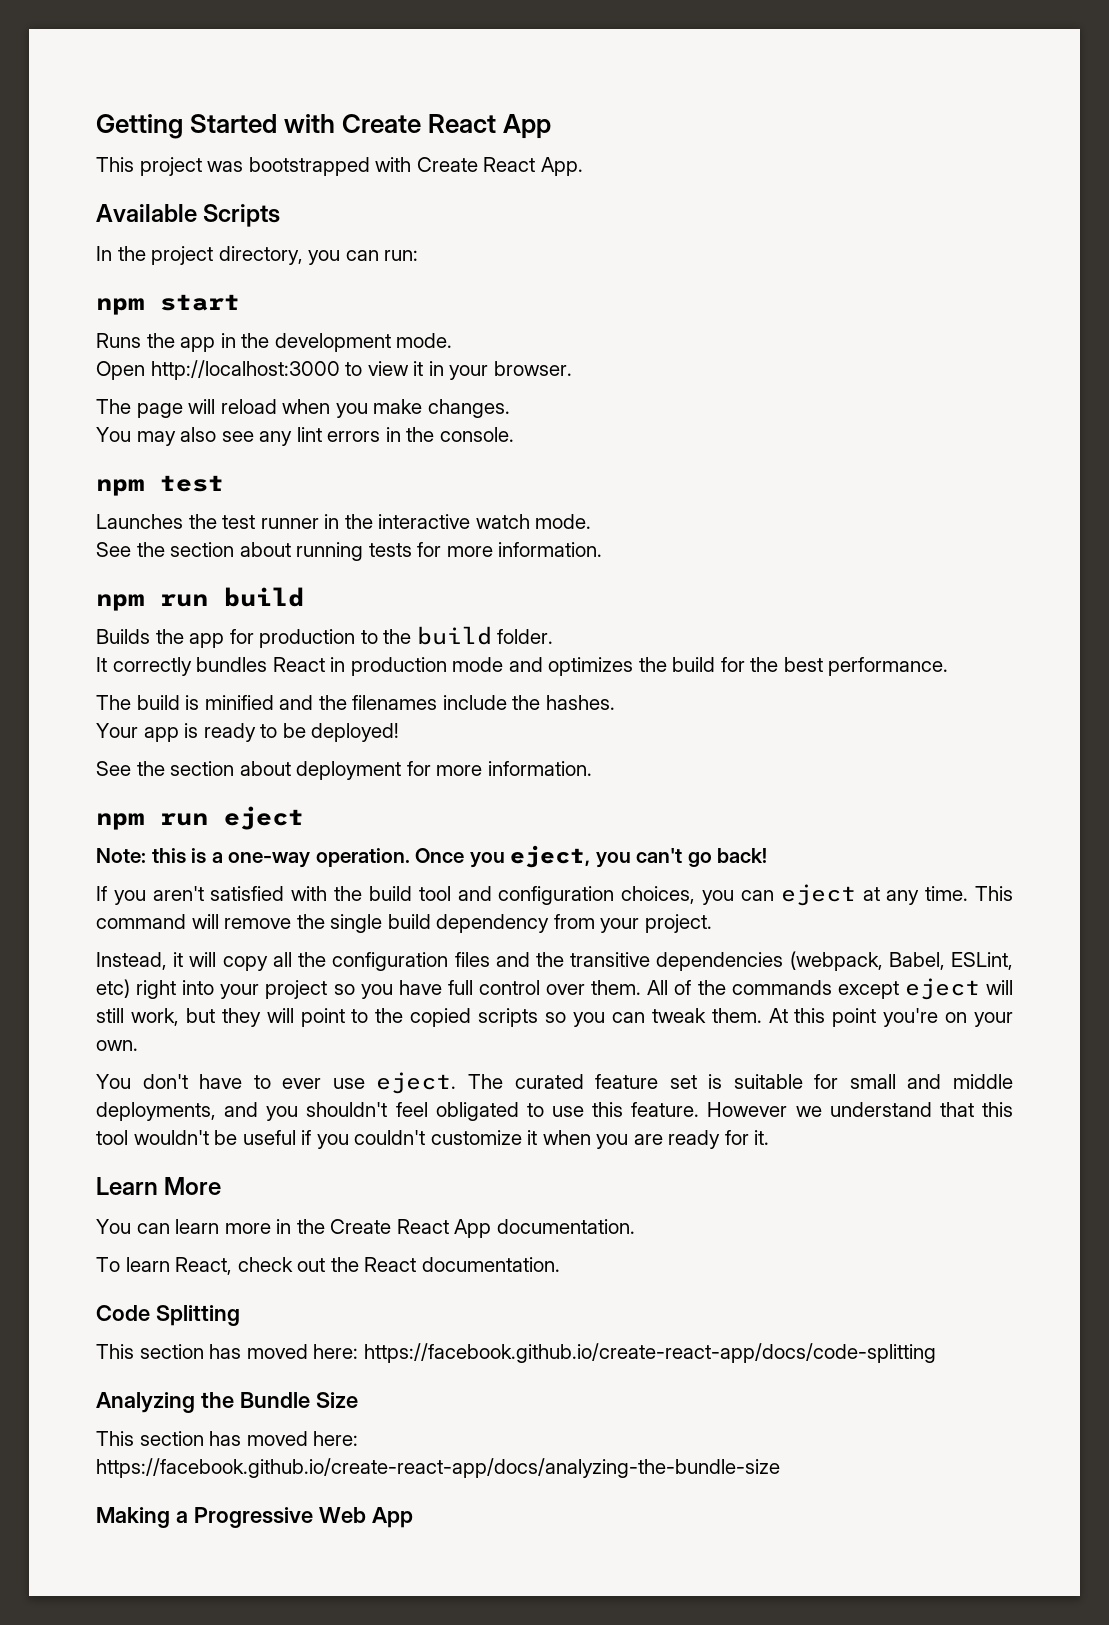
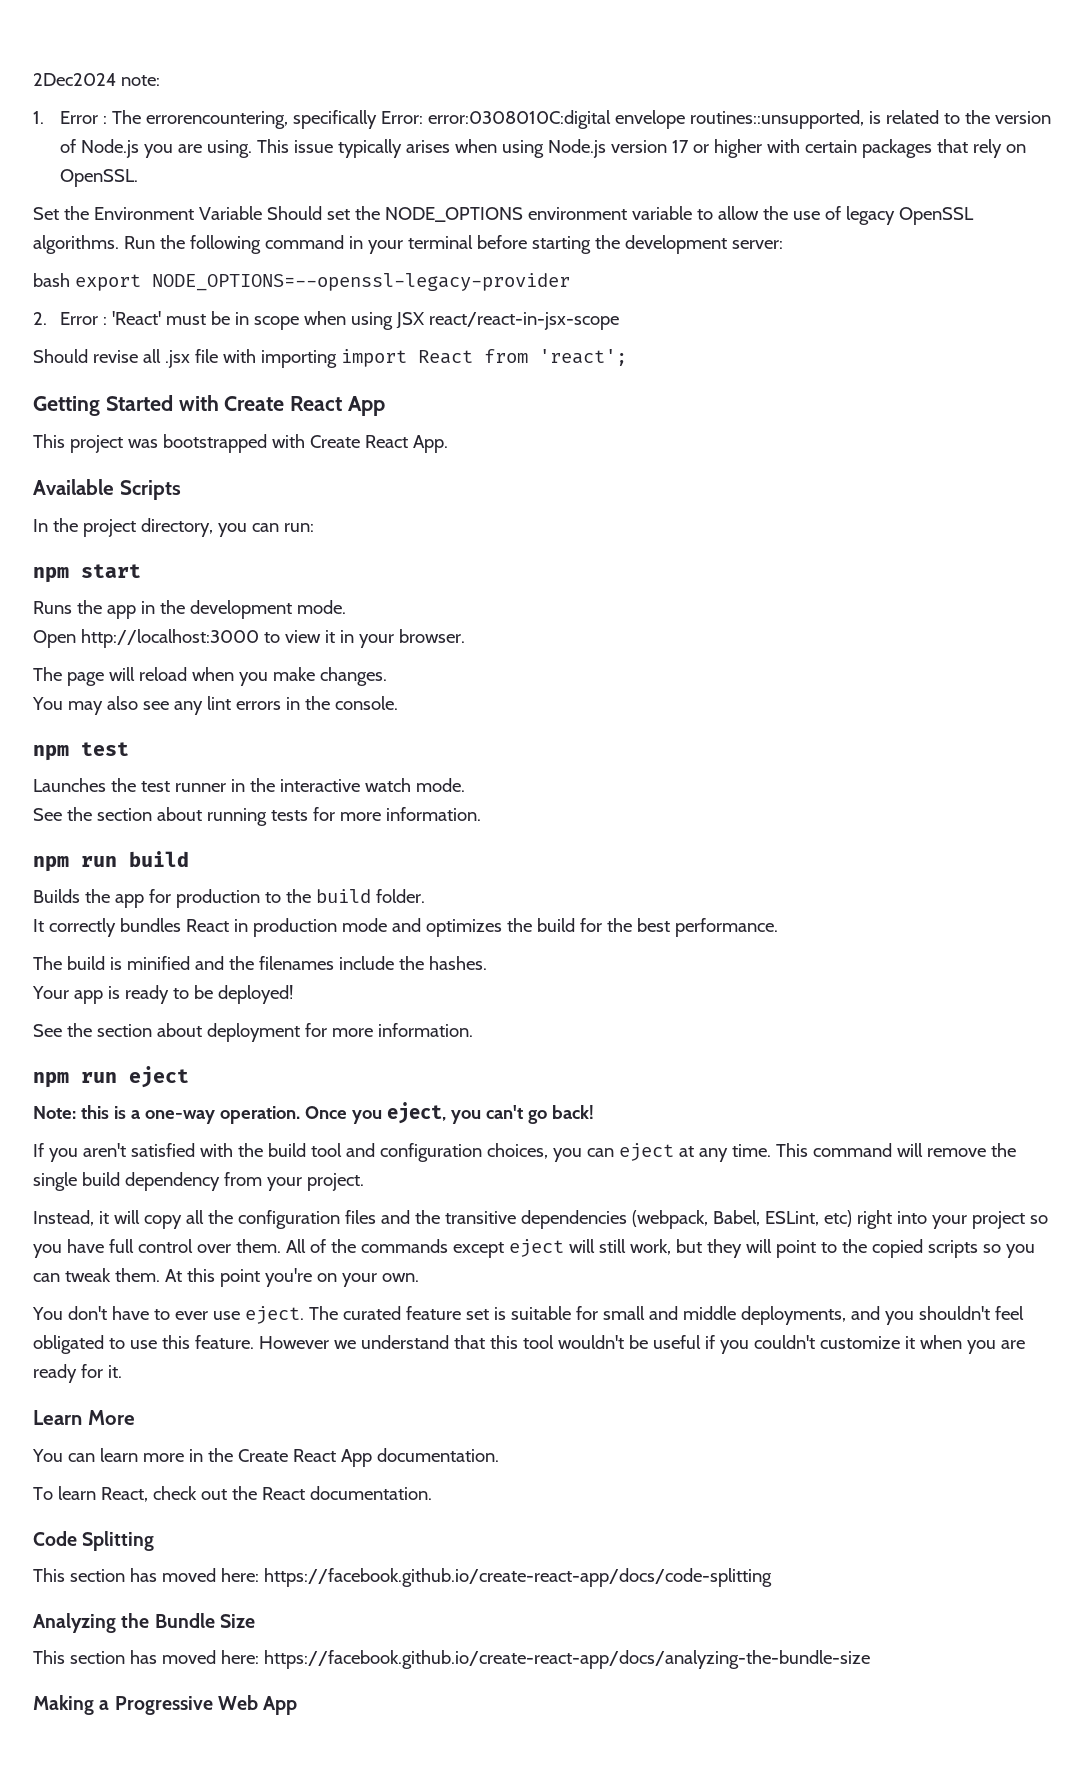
(96, 126) none -> [33,73,160,86] [33,110,1052,129] [60,139,1027,158] [60,169,139,187] [33,206,974,225] [33,235,783,254] [33,273,570,291] [33,311,620,330] [33,349,627,368] 2Dec2024 note: // 1. Error : The errorencountering, specifically Error: error:0308010C:digital envelope routines::unsupported, is related to the version of Node.js you are using. This issue typically arises when using Node.js version 17 or higher with certain packages that rely on OpenSSL. // Set the Environment Variable Should set the NODE_OPTIONS environment variable to allow the use of legacy OpenSSL algorithms. Run the following command in your terminal before starting the development server: // bash export NODE_OPTIONS=--openssl-legacy-provider // 2. Error : 'React' must be in scope when using JSX react/react-in-jsx-scope // Should revise all .jsx file with importing import React from 'react'; //

